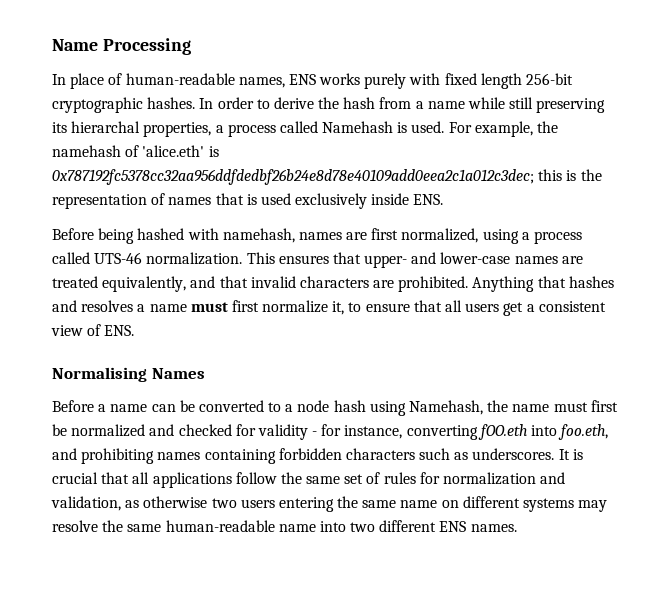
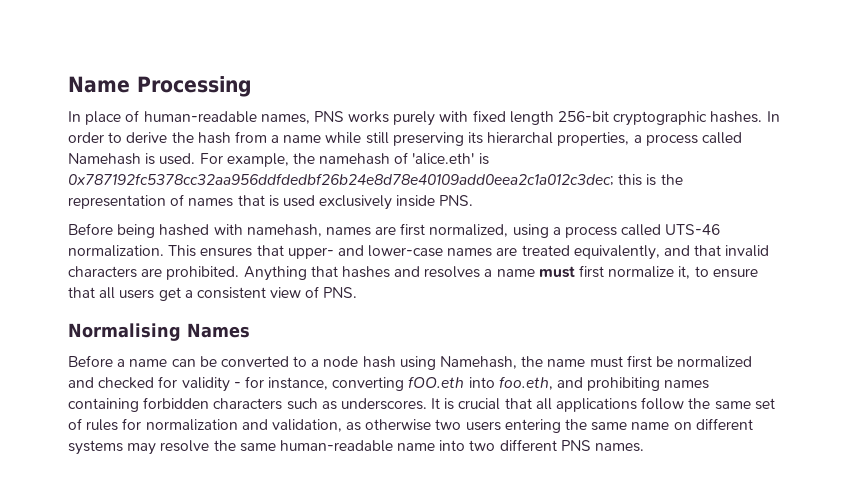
[288,74,316,85] ENS -> [313,111,344,122] PNS
[413,194,444,205] ENS. -> [439,195,474,206] PNS.
[104,325,135,336] ENS. -> [323,287,358,298] PNS.
[439,521,467,532] ENS -> [560,440,591,451] PNS

